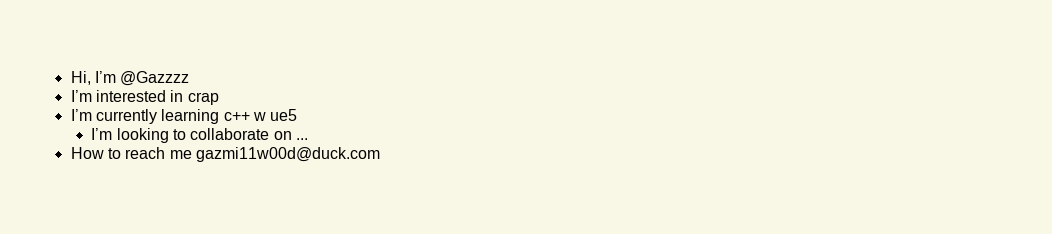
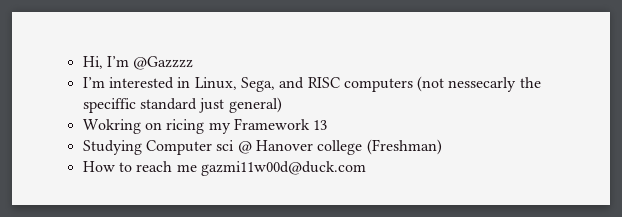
[187,92,219,105] [70,109,298,124] [91,128,309,143] crap // I’m currently learning c++ w ue5 // I’m looking to collaborate on ... -> [194,76,541,92] [82,97,282,113] [82,118,328,134] [82,139,442,155] Linux, Sega, and RISC computers (not nessecarly the speciffic standard just general) // Wokring on ricing my Framework 13 // Studying Computer sci @ Hanover college (Freshman)

